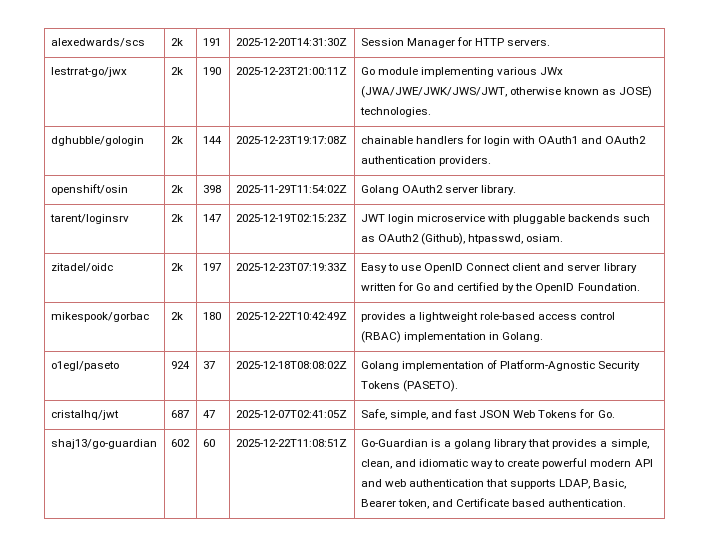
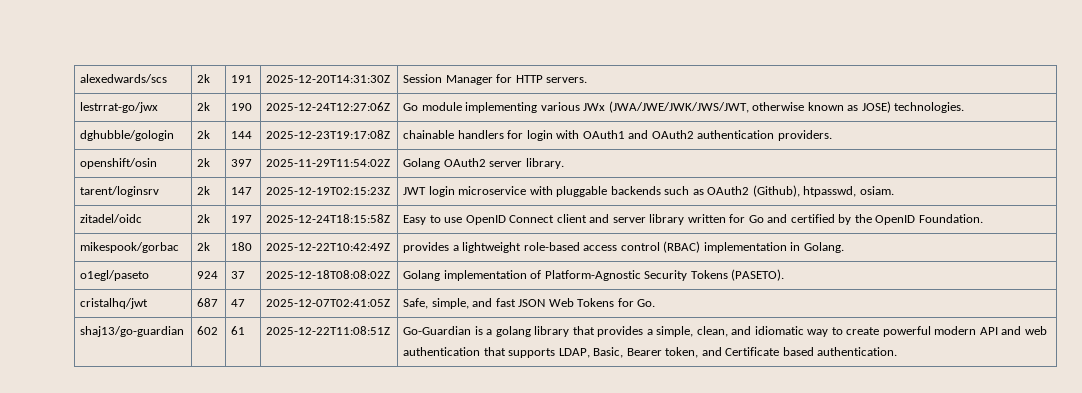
[235,67,347,75] 2025-12-23T21:00:11Z -> [266,102,391,111] 2025-12-24T12:27:06Z
[202,185,221,193] 398 -> [231,159,253,167] 397
[235,263,347,271] 2025-12-23T07:19:33Z -> [266,214,391,223] 2025-12-24T18:15:58Z
[202,439,215,447] 60 -> [231,326,246,335] 61

